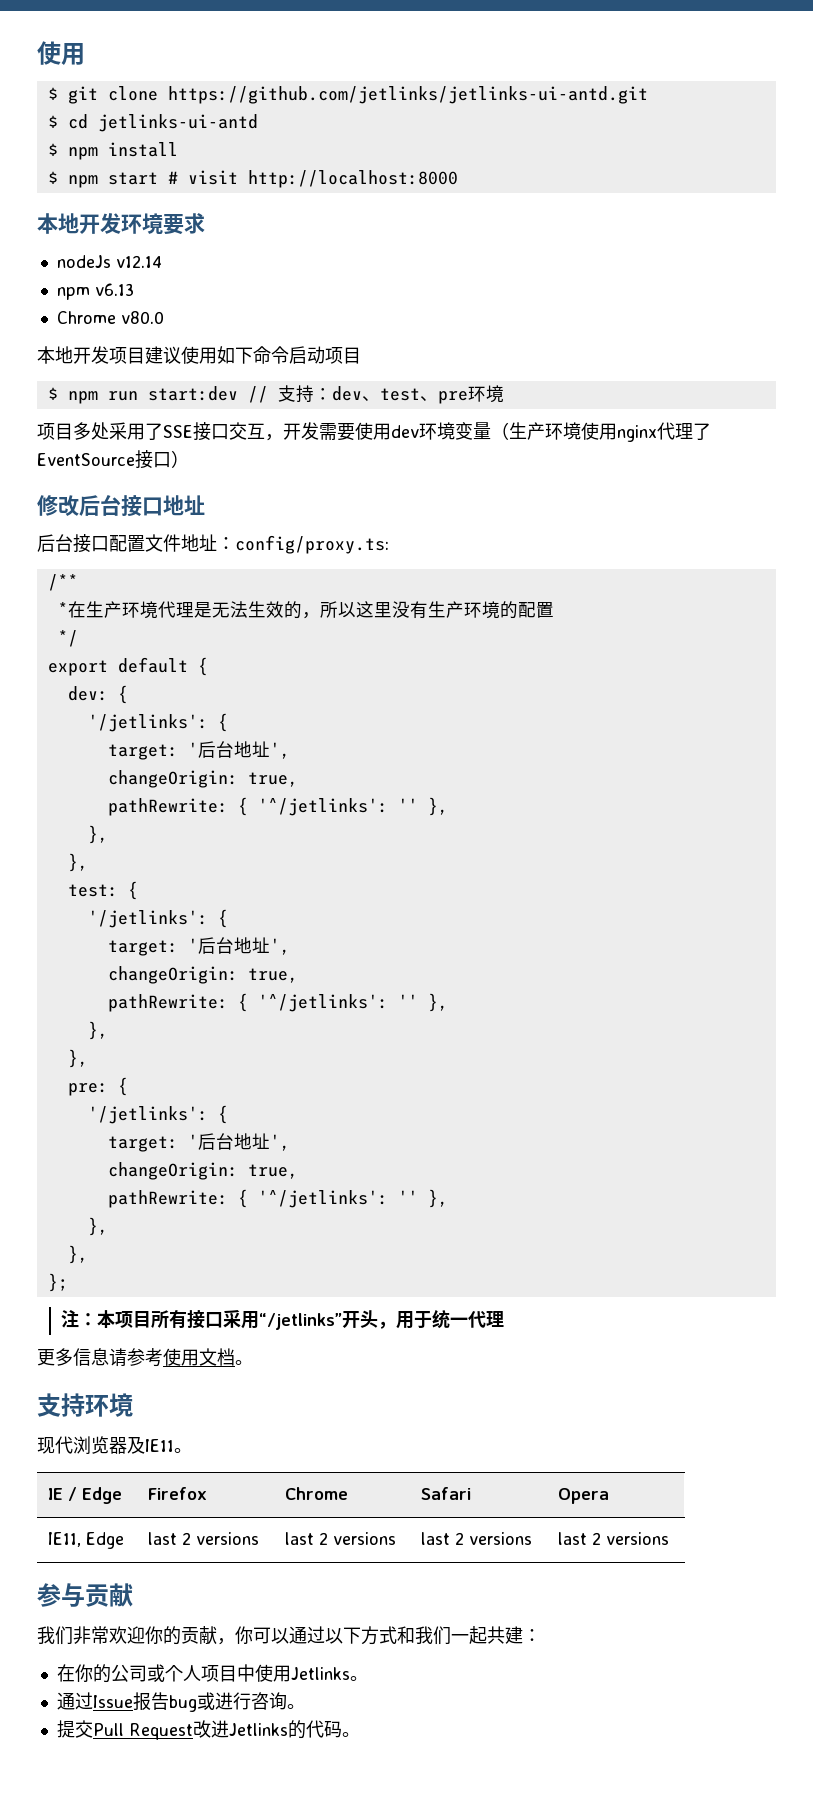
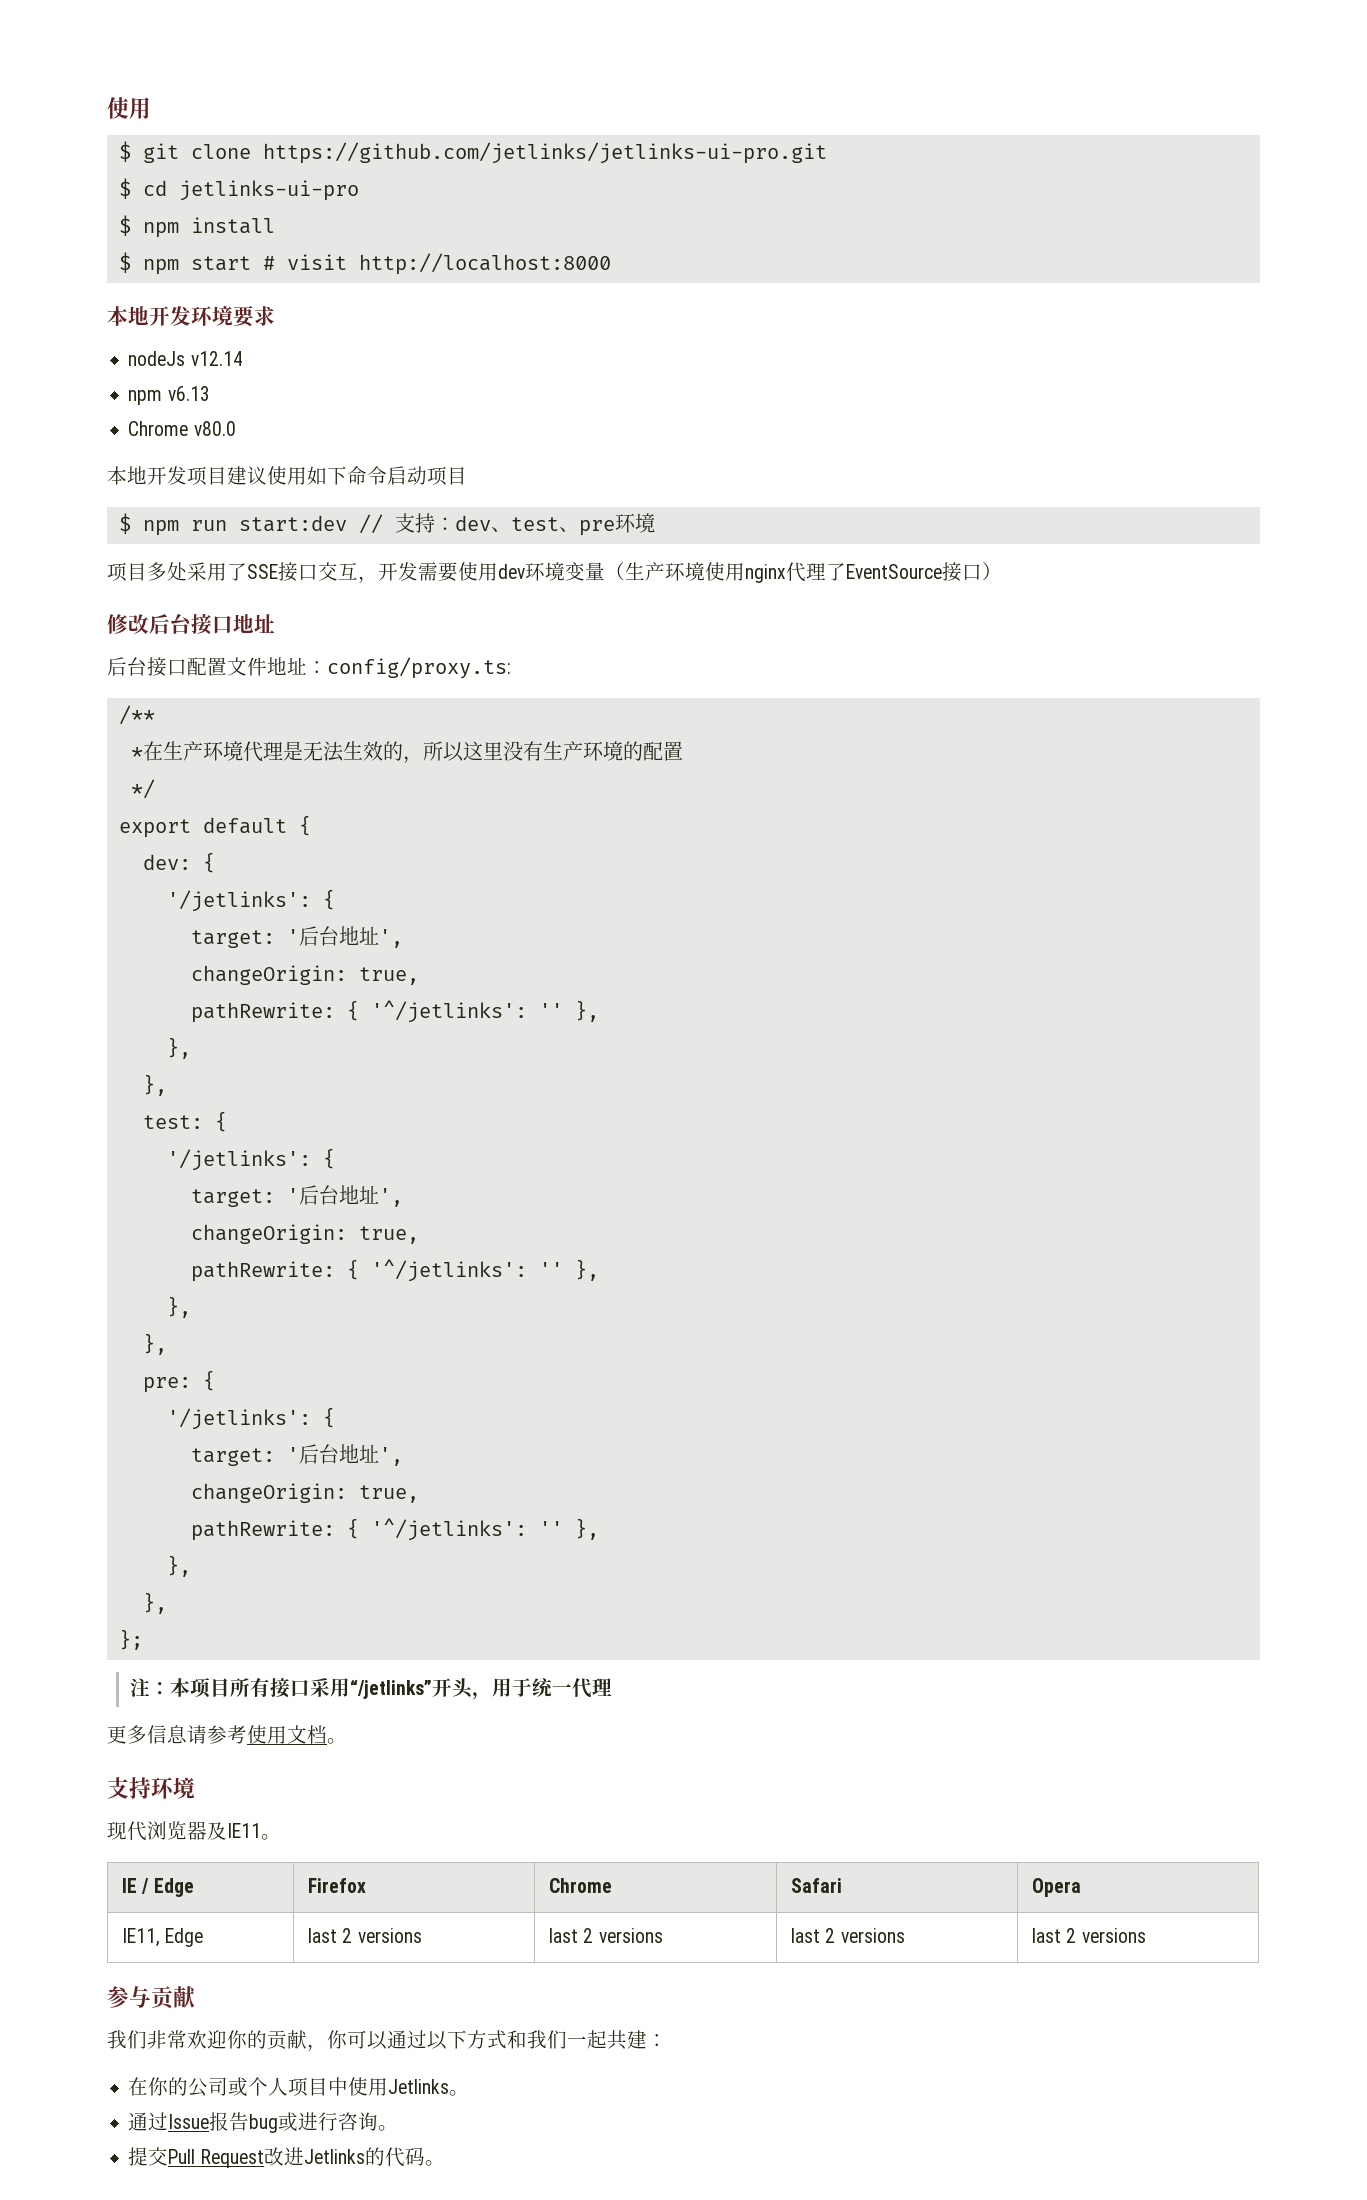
[167,86,648,104] https://github.com/jetlinks/jetlinks-ui-antd.git -> [262,142,827,164] https://github.com/jetlinks/jetlinks-ui-pro.git
[97,114,258,132] jetlinks-ui-antd -> [178,180,359,201] jetlinks-ui-pro

